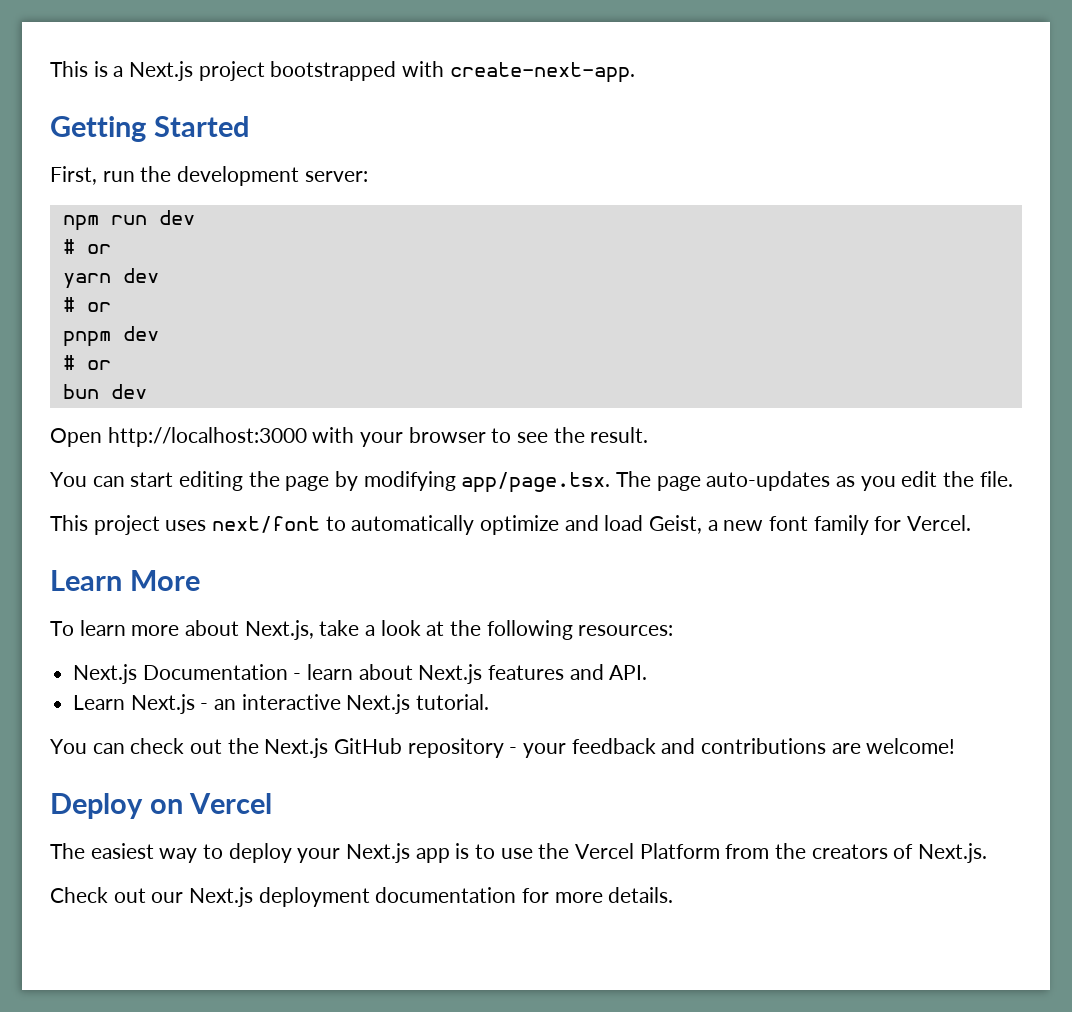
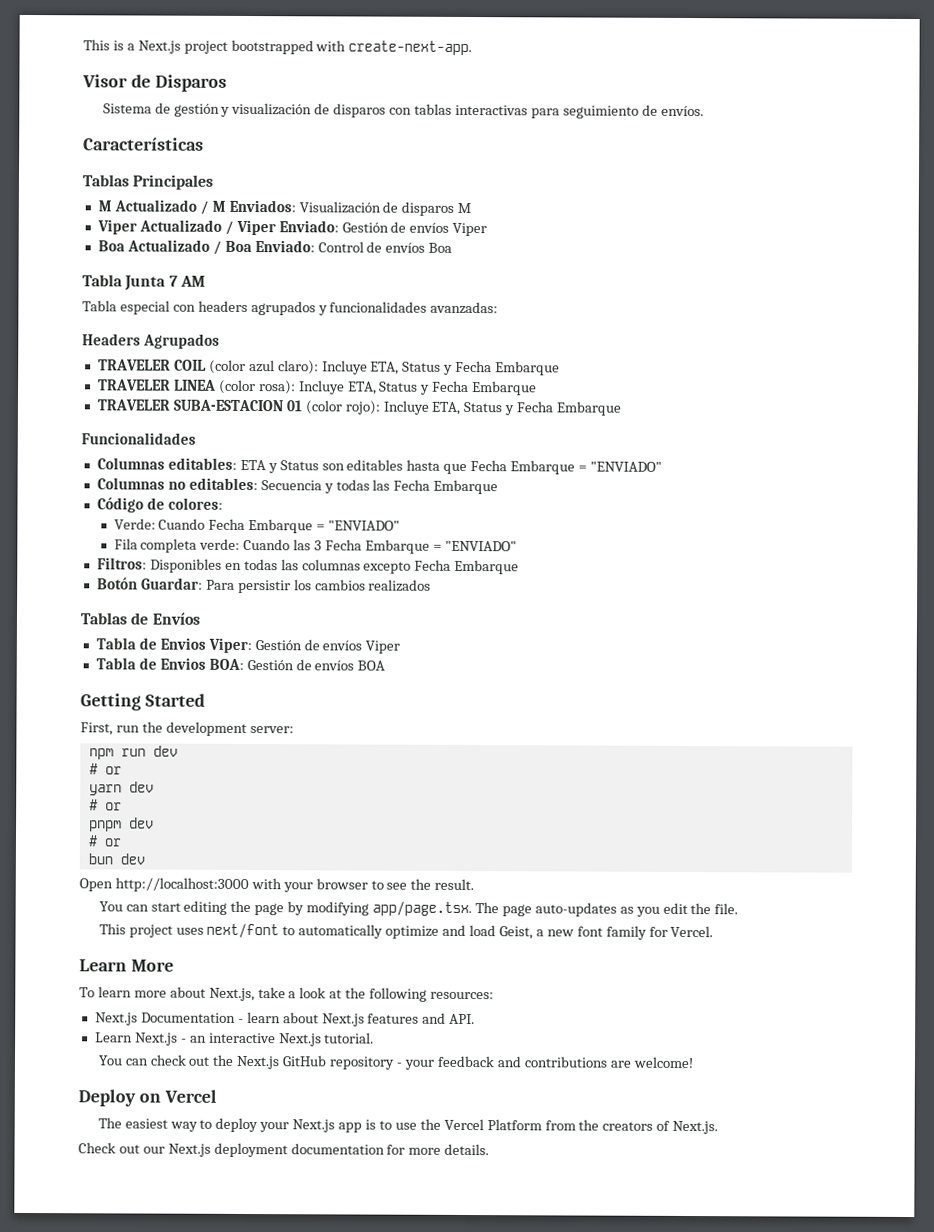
(635, 72) none -> [82,74,227,92] [102,102,704,119] [83,137,204,151] [82,174,214,190] [97,199,472,216] [96,219,488,237] [97,239,453,255] [82,274,206,291] [82,300,499,316] [82,333,220,349] [97,359,561,376] [97,379,538,396] [96,399,622,416] [81,432,196,445] [96,457,662,475] [96,477,499,495] [96,497,223,513] [113,518,401,534] [113,538,517,554] [96,557,520,575] [96,577,432,594] [80,612,201,625] [95,637,401,654] [95,657,386,671] // Visor de Disparos // Sistema de gestión y visualización de disparos con tablas interactivas para seguimiento de envíos. // Características // Tablas Principales // M Actualizado / M Enviados: Visualización de disparos M // Viper Actualizado / Viper Enviado: Gestión de envíos Viper // Boa Actualizado / Boa Enviado: Control de envíos Boa // Tabla Junta 7 AM // Tabla especial con headers agrupados y funcionalidades avanzadas: // Headers Agrupados // TRAVELER COIL (color azul claro): Incluye ETA, Status y Fecha Embarque // TRAVELER LINEA (color rosa): Incluye ETA, Status y Fecha Embarque // TRAVELER SUBA-ESTACION 01 (color rojo): Incluye ETA, Status y Fecha Embarque // Funcionalidades // Columnas editables: ETA y Status son editables hasta que Fecha Embarque = "ENVIADO" // Columnas no editables: Secuencia y todas las Fecha Embarque // Código de colores: // Verde: Cuando Fecha Embarque = "ENVIADO" // Fila completa verde: Cuando las 3 Fecha Embarque = "ENVIADO" // Filtros: Disponibles en todas las columnas excepto Fecha Embarque // Botón Guardar: Para persistir los cambios realizados // Tablas de Envíos // Tabla de Envios Viper: Gestión de envíos Viper // Tabla de Envios BOA: Gestión de envíos BOA

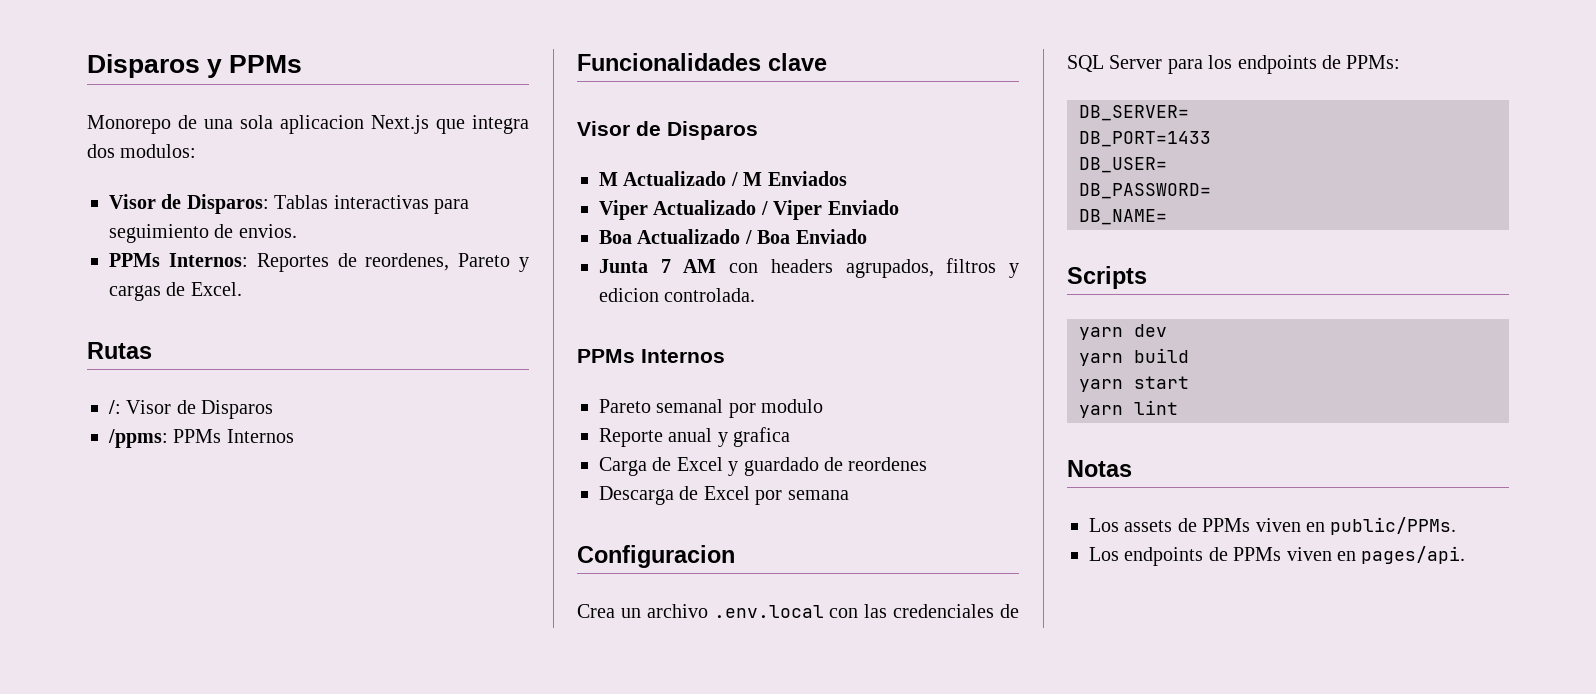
[83,39,473,56] [82,74,227,92] [102,102,704,119] [83,137,204,151] [82,174,214,190] This is a Next.js project bootstrapped with create-next-app. // Visor de Disparos // Sistema de gestión y visualización de disparos con tablas interactivas para seguimiento de envíos. // Características // Tablas Principales -> [87,54,303,78] [87,115,529,134] [87,144,197,158] [109,194,469,214] [109,224,297,243] [109,253,529,272] [109,282,242,301] [87,342,152,359] [108,400,274,419] [108,429,294,448] [577,53,827,71] [577,121,758,140] Disparos y PPMs // Monorepo de una sola aplicacion Next.js que integra dos modulos: // Visor de Disparos: Tablas interactivas para seguimiento de envios. // PPMs Internos: Reportes de reordenes, Pareto y cargas de Excel. // Rutas // /: Visor de Disparos // /ppms: PPMs Internos // Funcionalidades clave // Visor de Disparos
[228,199,472,216] Enviados: Visualización de disparos M -> [767,171,847,186] Enviados
[278,220,488,237] Enviado: Gestión de envíos Viper -> [827,200,899,215] Enviado
[254,240,453,253] [82,274,206,291] [82,300,499,316] [82,333,220,349] [97,359,561,376] [97,379,538,396] [96,399,622,416] [81,432,196,445] [96,457,662,475] [96,477,499,495] [96,497,223,513] [113,518,401,534] [113,538,517,554] [96,557,520,575] [96,577,432,594] [80,612,201,625] [95,637,401,654] [95,657,386,671] [80,693,205,711] [80,721,294,737] [88,745,178,760] [88,763,122,775] [88,781,154,796] [88,799,122,811] [88,817,154,832] [87,835,121,847] [87,853,145,865] [79,877,475,893] [98,900,739,917] [98,923,714,940] [79,959,174,972] [79,986,495,1002] [94,1012,476,1027] [94,1032,375,1047] [97,1054,694,1070] [78,1089,217,1107] [97,1117,719,1135] [78,1142,490,1158] Enviado: Control de envíos Boa // Tabla Junta 7 AM // Tabla especial con headers agrupados y funcionalidades avanzadas: // Headers Agrupados // TRAVELER COIL (color azul claro): Incluye ETA, Status y Fecha Embarque // TRAVELER LINEA (color rosa): Incluye ETA, Status y Fecha Embarque // TRAVELER SUBA-ESTACION 01 (color rojo): Incluye ETA, Status y Fecha Embarque // Funcionalidades // Columnas editables: ETA y Status son editables hasta que Fecha Embarque = "ENVIADO" // Columnas no editables: Secuencia y todas las Fecha Embarque // Código de colores: // Verde: Cuando Fecha Embarque = "ENVIADO" // Fila completa verde: Cuando las 3 Fecha Embarque = "ENVIADO" // Filtros: Disponibles en todas las columnas excepto Fecha Embarque // Botón Guardar: Para persistir los cambios realizados // Tablas de Envíos // Tabla de Envios Viper: Gestión de envíos Viper // Tabla de Envios BOA: Gestión de envíos BOA // Getting Started // First, run the development server: // npm run dev // # or // yarn dev // # or // pnpm dev // # or // bun dev // Open http://localhost:3000 with your browser to see the result. // You can start editing the page by modifying app/page.tsx. The page auto-updates as you edit the file. // This project uses next/font to automatically optimize and load Geist, a new font family for Vercel. // Learn More // To learn more about Next.js, take a look at the following resources: // Next.js Documentation - learn about Next.js features and API. // Learn Next.js - an interactive Next.js tutorial. // You can check out the Next.js GitHub repository - your feedback and contributions are welcome! // Deploy on Vercel // The easiest way to deploy your Next.js app is to use the Vercel Platform from the creators of Next.js. // Check out our Next.js deployment documentation for more details. -> [795,229,867,244] [599,258,1019,278] [599,288,756,302] [577,349,725,363] [599,399,824,418] [599,427,791,447] [599,457,928,476] [599,486,849,505] [577,545,735,568] [577,604,1019,618] [1067,55,1401,74] [1079,105,1189,121] [1079,131,1211,147] [1079,157,1167,173] [1079,183,1211,199] [1079,209,1167,225] [1067,266,1147,289] [1079,324,1167,340] [1079,348,1189,366] [1079,376,1189,392] [1079,400,1178,418] [1067,460,1132,477] [1089,517,1457,535] [1089,546,1466,566] Enviado // Junta 7 AM con headers agrupados, filtros y edicion controlada. // PPMs Internos // Pareto semanal por modulo // Reporte anual y grafica // Carga de Excel y guardado de reordenes // Descarga de Excel por semana // Configuracion // Crea un archivo .env.local con las credenciales de SQL Server para los endpoints de PPMs: // DB_SERVER= // DB_PORT=1433 // DB_USER= // DB_PASSWORD= // DB_NAME= // Scripts // yarn dev // yarn build // yarn start // yarn lint // Notas // Los assets de PPMs viven en public/PPMs. // Los endpoints de PPMs viven en pages/api.

